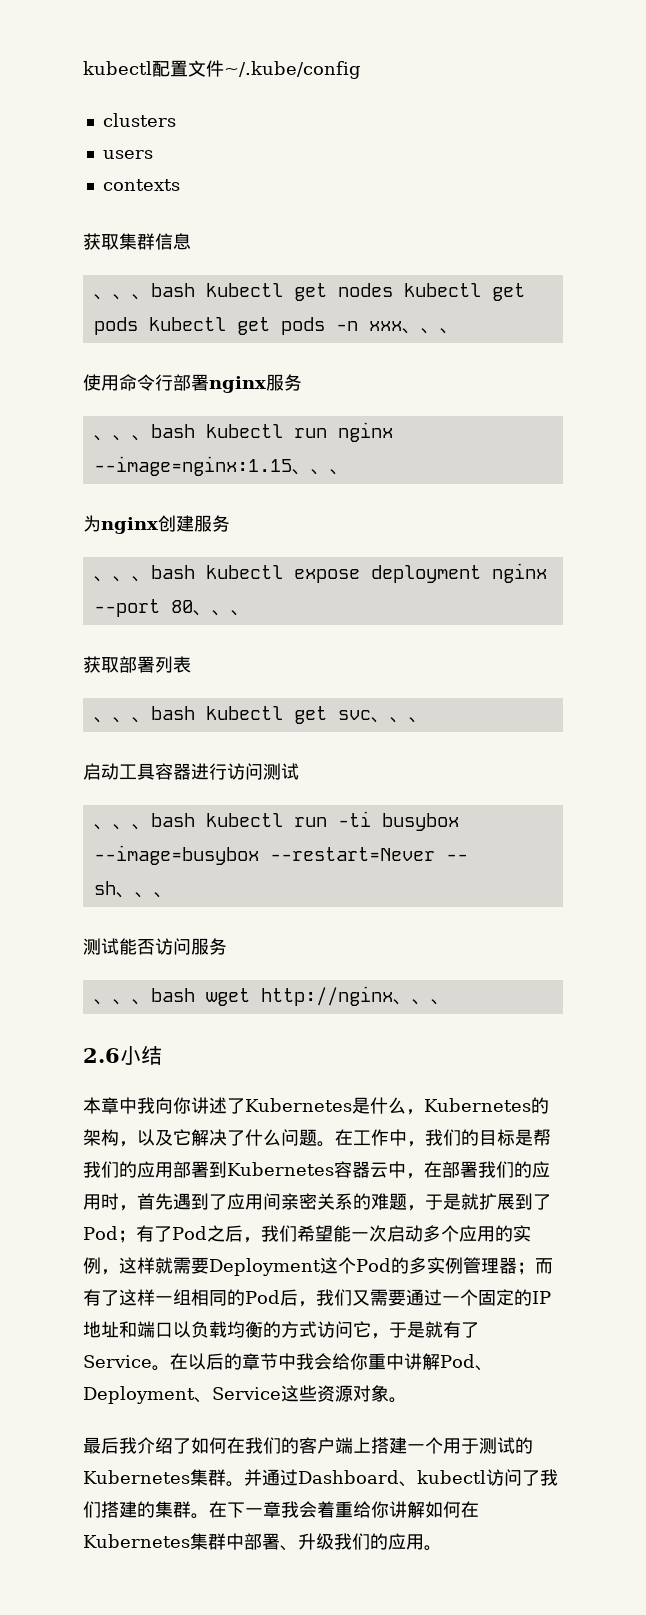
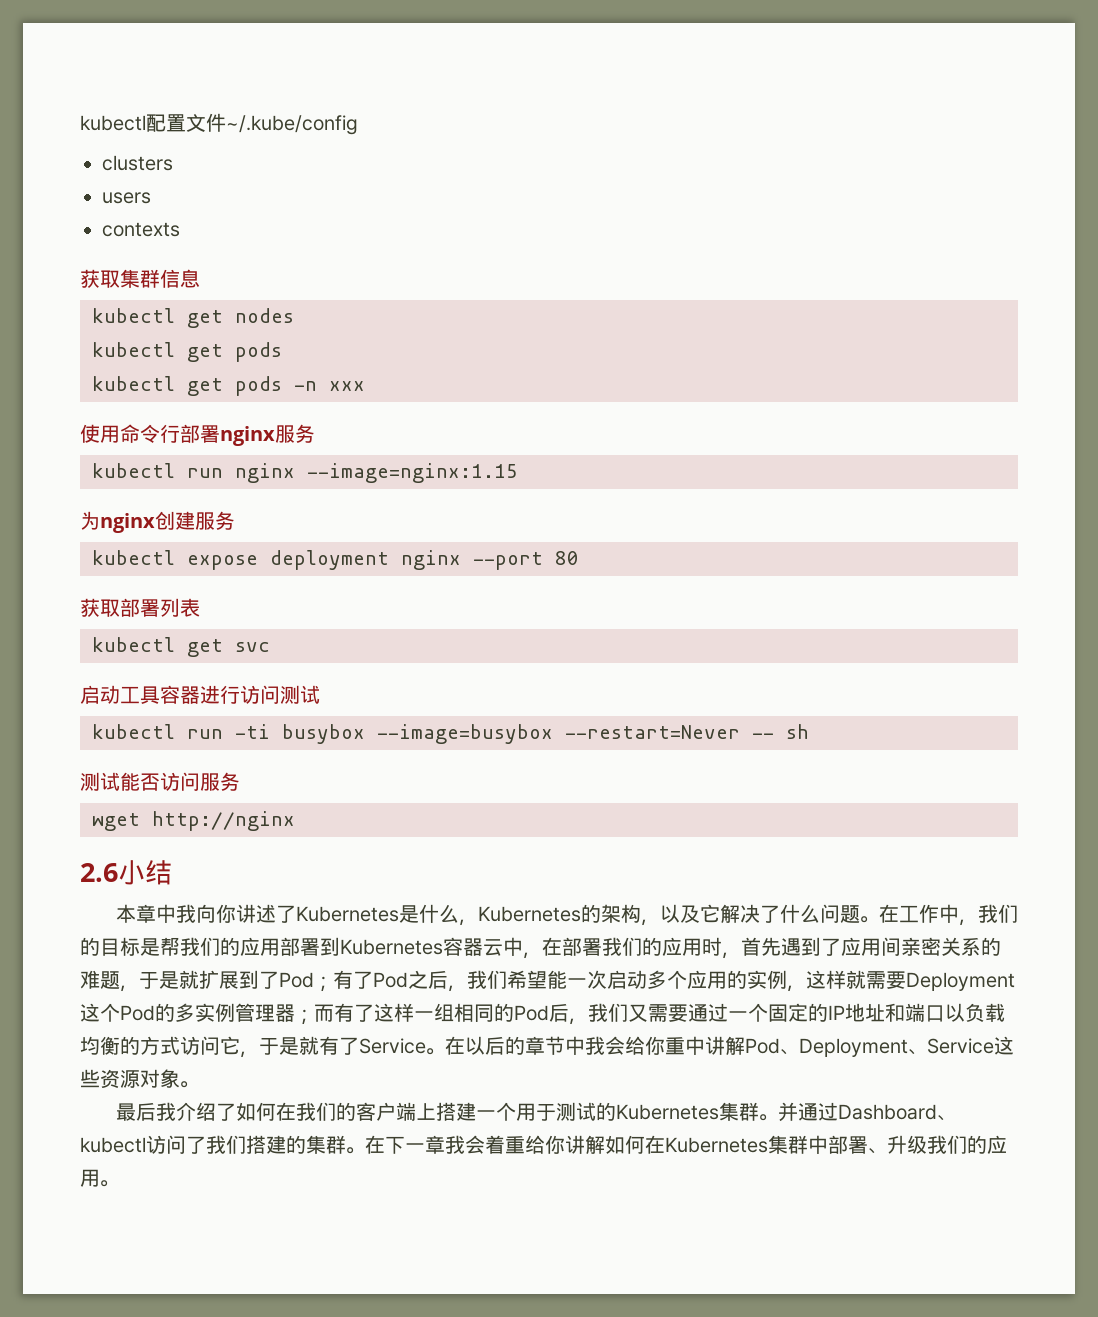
[93,283,195,300] 、、、bash -> (200, 278) none
[403,283,525,301] [93,317,138,335] kubectl get pods -> [92,342,282,362] // kubectl get pods //
[401,328,459,334] 、、、 -> (365, 386) none
[93,424,195,441] 、、、bash -> (315, 433) none
[291,469,349,475] 、、、 -> (518, 473) none
[93,565,195,582] 、、、bash -> (235, 520) none
[192,610,250,616] 、、、 -> (579, 558) none
[93,706,195,723] 、、、bash -> (200, 607) none
[370,717,428,723] 、、、 -> (270, 647) none
[93,813,195,830] 、、、bash -> (320, 694) none
[115,892,173,898] 、、、 -> (809, 731) none
[93,988,195,1005] 、、、bash -> (240, 781) none
[392,999,450,1005] 、、、 -> (295, 821) none

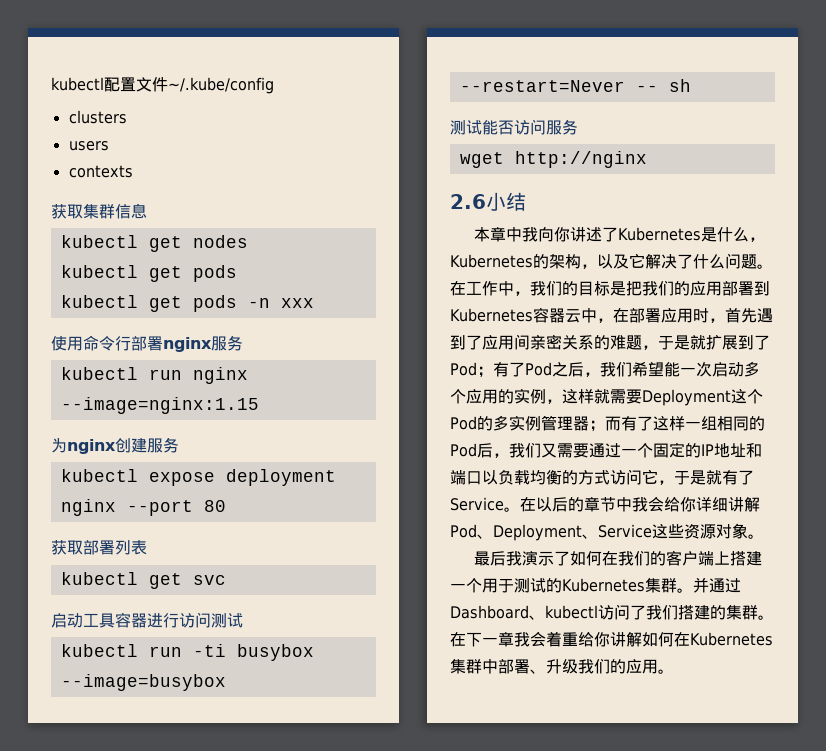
[160,937,180,956] 帮 -> [626,281,642,296] 把
[602,937,662,956] 我们的 -> (661, 315) none
[665,1036,705,1055] 重中 -> [696,497,728,512] 详细
[175,1102,216,1121] 介绍 -> [521,551,554,566] 演示

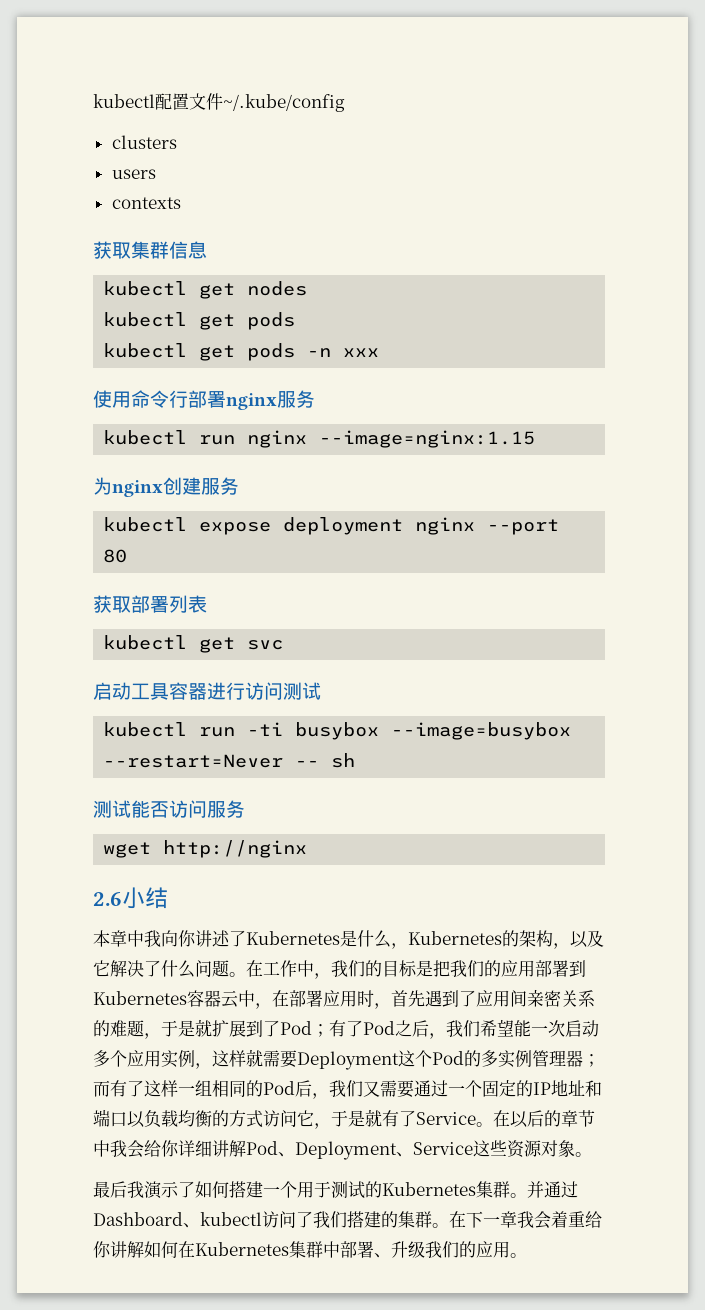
[498,389,514,404] 的 -> (161, 1058) none
[601,550,730,566] 在我们的客户端上 -> (229, 1189) none

